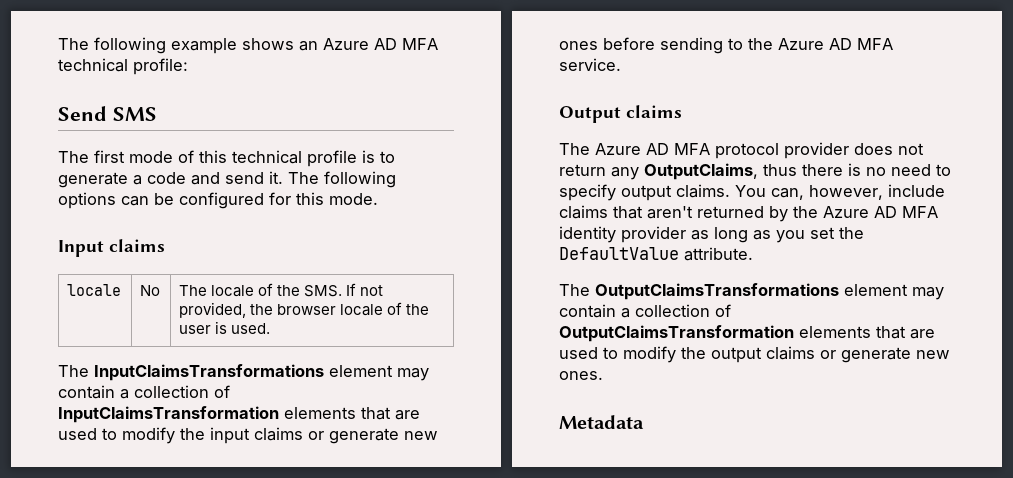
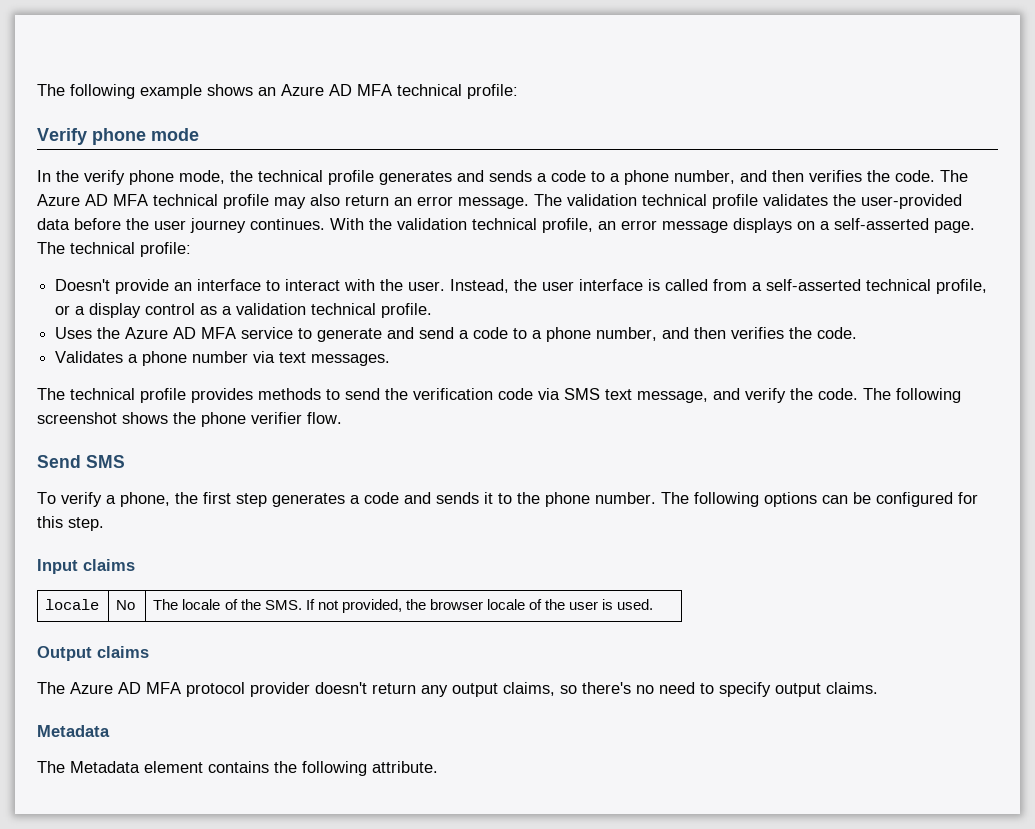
[58,106,157,121] [58,150,395,167] [58,171,283,188] Send SMS // The first mode of this technical profile is to generate a code and send it. -> [37,128,199,145] [37,170,968,185] [37,194,962,209] [37,218,975,233] [37,242,191,257] [55,279,988,294] [55,303,433,318] [55,327,858,342] [55,351,391,366] [37,388,961,403] [37,412,342,427] [37,455,125,468] [37,492,656,507] Verify phone mode // In the verify phone mode, the technical profile generates and sends a code to a phone number, and then verifies the code. The Azure AD MFA technical profile may also return an error message. The validation technical profile validates the user-provided data before the user journey continues. With the validation technical profile, an error message displays on a self-asserted page. The technical profile: // Doesn't provide an interface to interact with the user. Instead, the user interface is called from a self-asserted technical profile, or a display control as a validation technical profile. // Uses the Azure AD MFA service to generate and send a code to a phone number, and then verifies the code. // Validates a phone number via text messages. // The technical profile provides methods to send the verification code via SMS text message, and verify the code. The following screenshot shows the phone verifier flow. // Send SMS // To verify a phone, the first step generates a code and sends it to the phone number.
[329,193,378,205] mode. -> [68,517,104,531] step.
[58,364,429,381] [58,385,230,399] [58,406,420,423] [58,427,438,444] [559,37,893,54] [559,58,621,71] // The InputClaimsTransformations element may contain a collection of InputClaimsTransformation elements that are used to modify the input claims or generate new ones before sending to the Azure AD MFA service. -> (654, 604) none
[854,143,924,155] [559,163,861,180] does not return any OutputClaims, thus there is -> [315,682,631,697] doesn't return any output claims, so there's
[735,184,945,200] [559,205,938,222] [559,226,864,243] [559,247,753,261] [559,283,944,300] [559,304,731,318] [559,325,935,342] [559,346,950,363] [559,371,603,380] [559,415,644,429] You can, however, include claims that aren't returned by the Azure AD MFA identity provider as long as you set the DefaultValue attribute. // The OutputClaimsTransformations element may contain a collection of OutputClaimsTransformation elements that are used to modify the output claims or generate new ones. // Metadata -> [37,725,110,737] [37,761,438,776] // Metadata // The Metadata element contains the following attribute.

